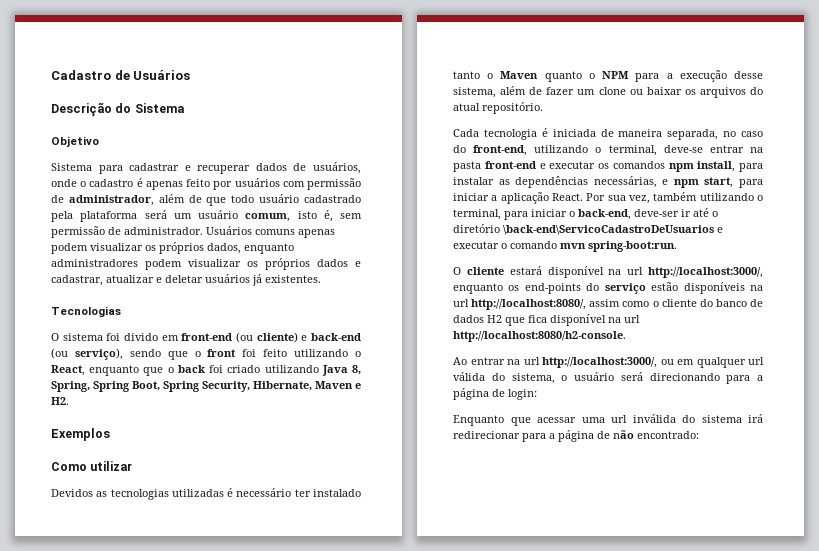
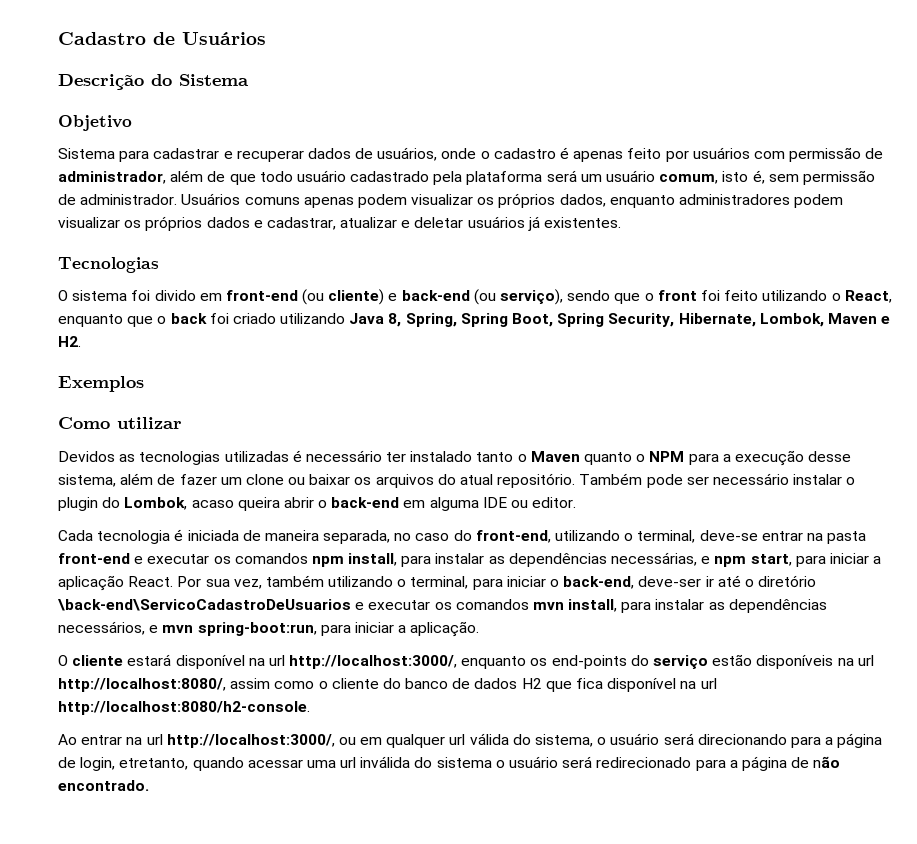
(312, 386) none -> [759,313,824,327] Lombok,
(543, 108) none -> [579,473,856,488] [58,497,577,511] Também pode ser necessário instalar o plugin do Lombok, acaso queira abrir o back-end em alguma IDE ou editor.
[501,241,677,252] o comando mvn spring-boot:run. -> [434,599,827,613] [58,621,480,637] os comandos mvn install, para instalar as dependências necessários, e mvn spring-boot:run, para iniciar a aplicação.
[508,389,537,400] [453,415,531,426] login: // Enquanto que -> [80,757,244,771] login, etretanto, quando
[748,414,763,423] [453,431,520,439] irá redirecionar -> [495,756,692,768] o usuário será redirecionado
[637,431,699,439] encontrado: -> [58,780,149,791] encontrado.

